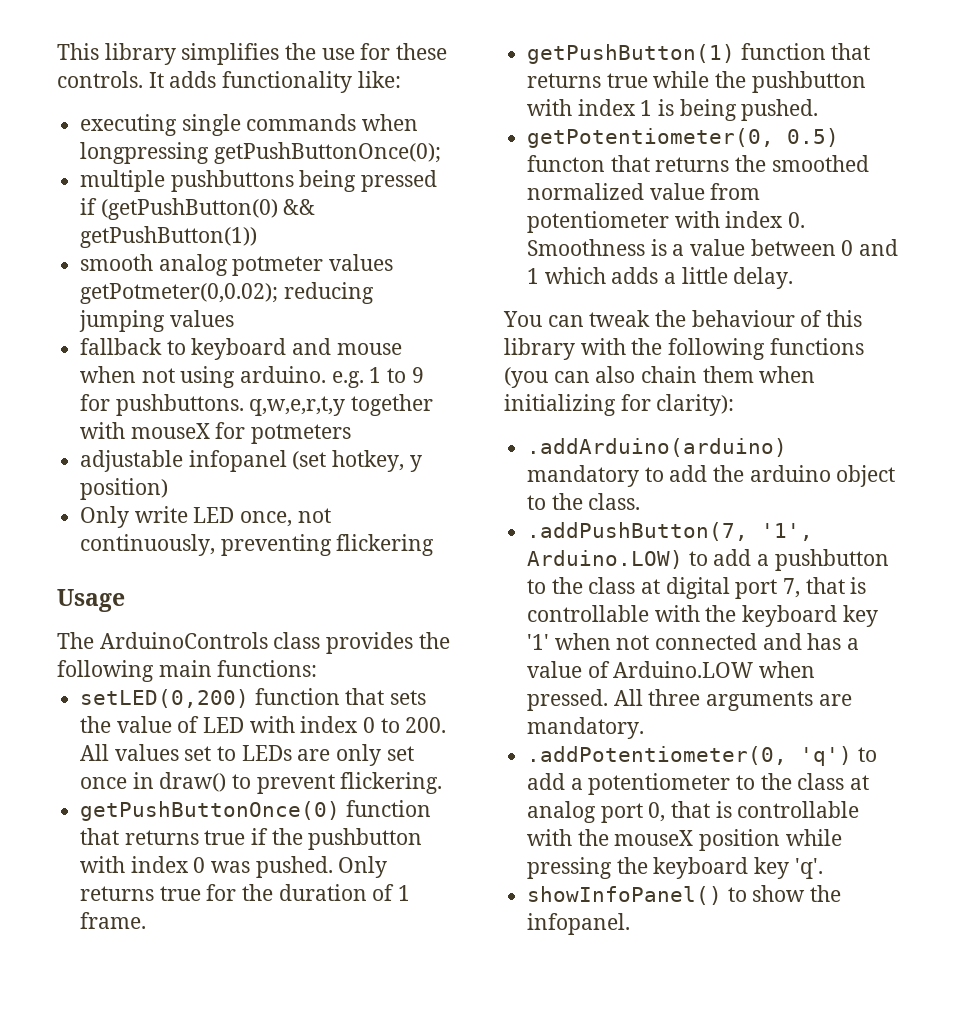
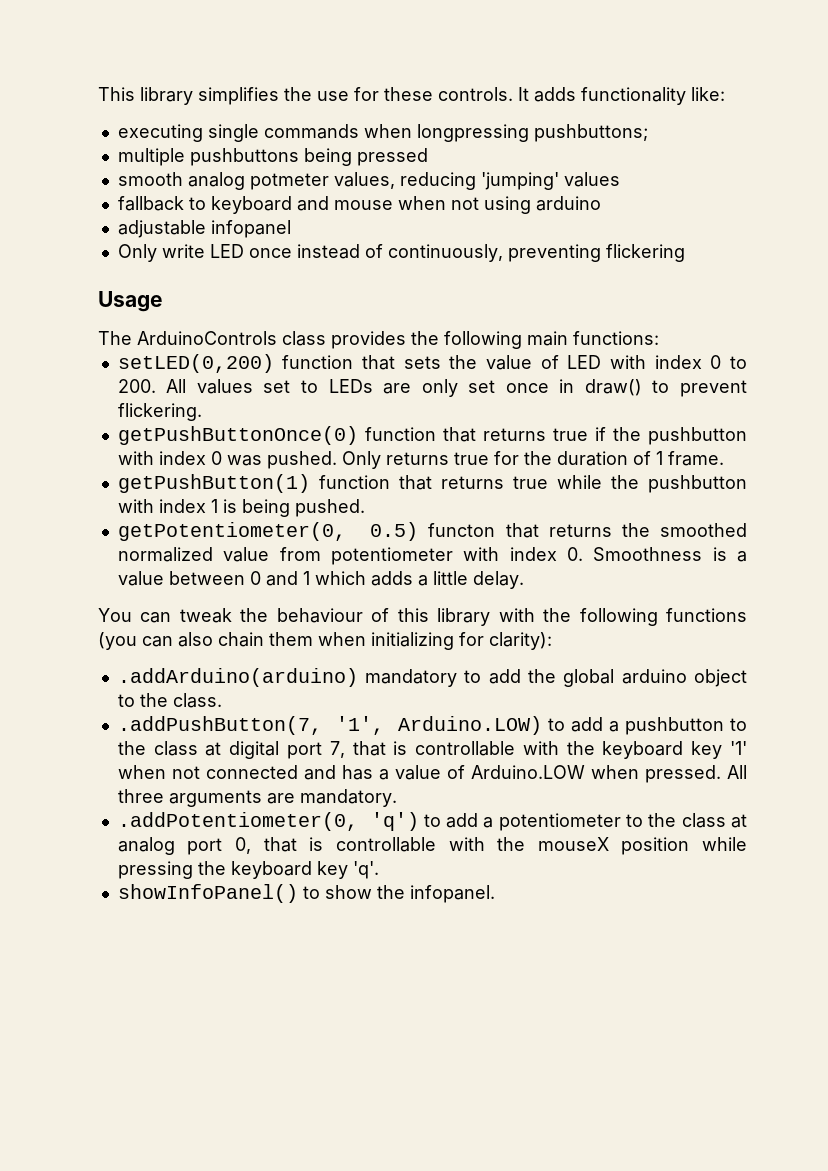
[213,142,441,164] getPushButtonOnce(0); -> [533,124,648,142] pushbuttons;
[80,198,316,220] [80,226,258,248] if (getPushButton(0) && getPushButton(1)) -> (428, 157) none
[329,254,394,271] [80,282,374,304] [79,310,166,332] values getPotmeter(0,0.02); reducing jumping -> [333,172,559,190] values, reducing 'jumping'
[240,366,424,388] [80,394,434,416] [80,422,352,444] [80,450,422,472] [80,478,169,500] arduino. e.g. 1 to 9 for pushbuttons. q,w,e,r,t,y together with mouseX for potmeters // adjustable infopanel (set hotkey, y position) -> [535,196,601,211] [117,220,291,238] arduino // adjustable infopanel
[240,508,331,527] once, not -> [248,244,383,259] once instead of
(745, 473) none -> [563,669,615,687] global

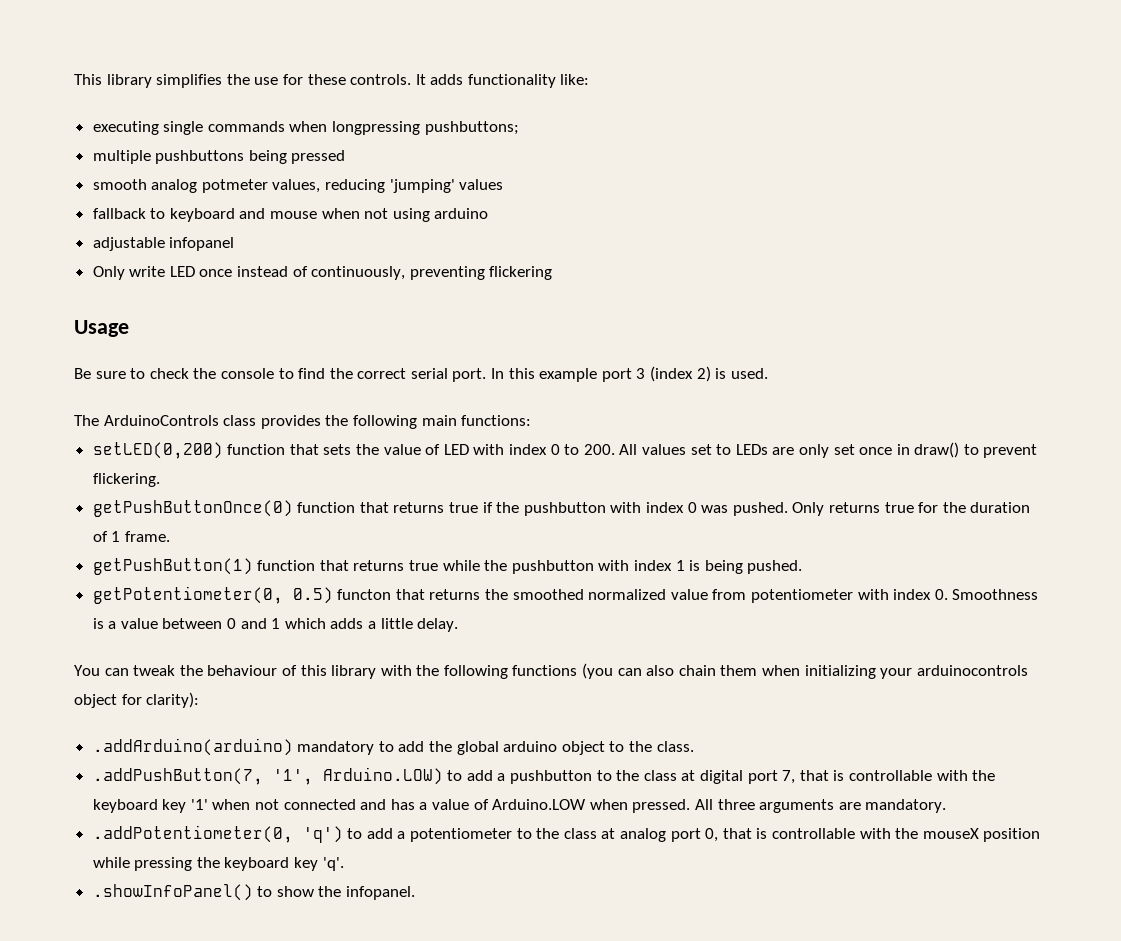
(163, 301) none -> [74,366,768,382] // Be sure to check the console to find the correct serial port. In this example port 3 (index 2) is used.
(454, 641) none -> [880,665,1028,679] [74,694,117,708] your arduinocontrols object
[117,884,298,903] showInfoPanel() -> [92,884,253,901] .showInfoPanel()

